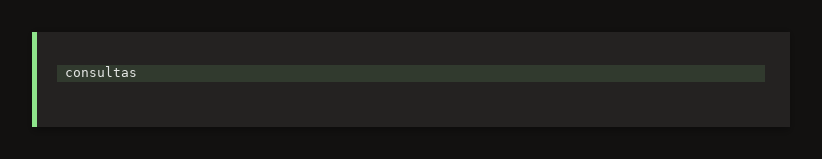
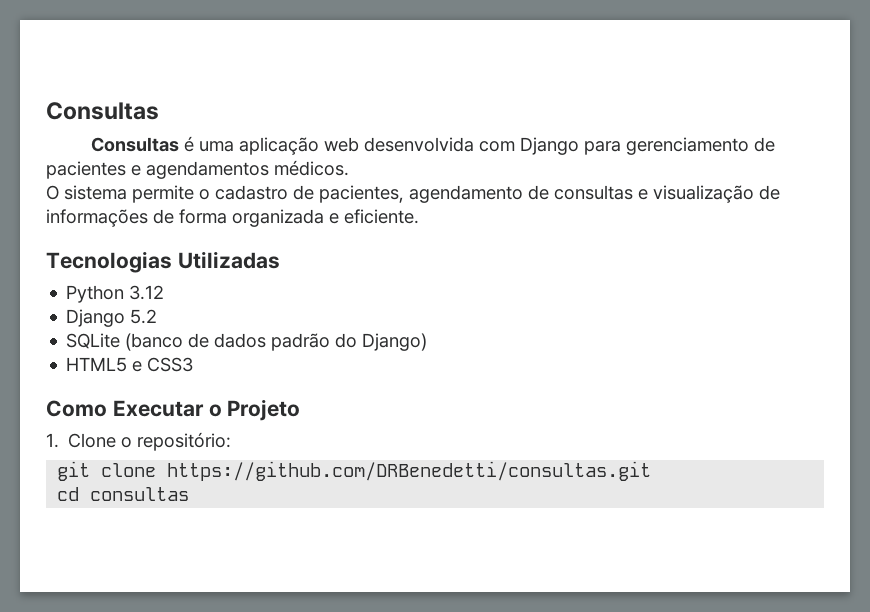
(64, 71) none -> [46,102,159,120] [91,136,776,155] [46,160,349,179] [46,185,780,203] [46,209,419,227] [46,251,280,273] [66,285,165,303] [66,309,158,327] [66,333,428,351] [66,357,194,372] [46,399,301,421] [46,432,232,451] [57,461,652,481] [57,487,80,501] Consultas // Consultas é uma aplicação web desenvolvida com Django para gerenciamento de pacientes e agendamentos médicos. // O sistema permite o cadastro de pacientes, agendamento de consultas e visualização de informações de forma organizada e eficiente. // Tecnologias Utilizadas // Python 3.12 // Django 5.2 // SQLite (banco de dados padrão do Django) // HTML5 e CSS3 // Como Executar o Projeto // 1. Clone o repositório: // git clone https://github.com/DRBenedetti/consultas.git // cd

